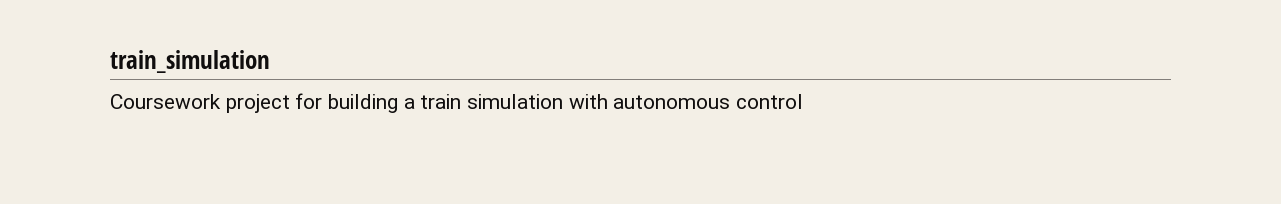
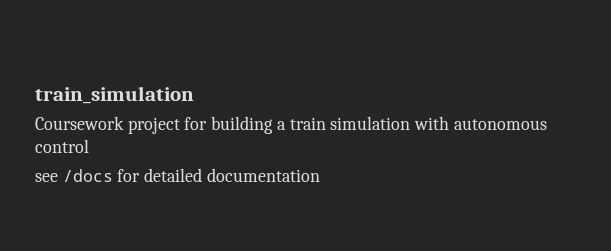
(804, 101) none -> [35,168,320,182] // see /docs for detailed documentation

